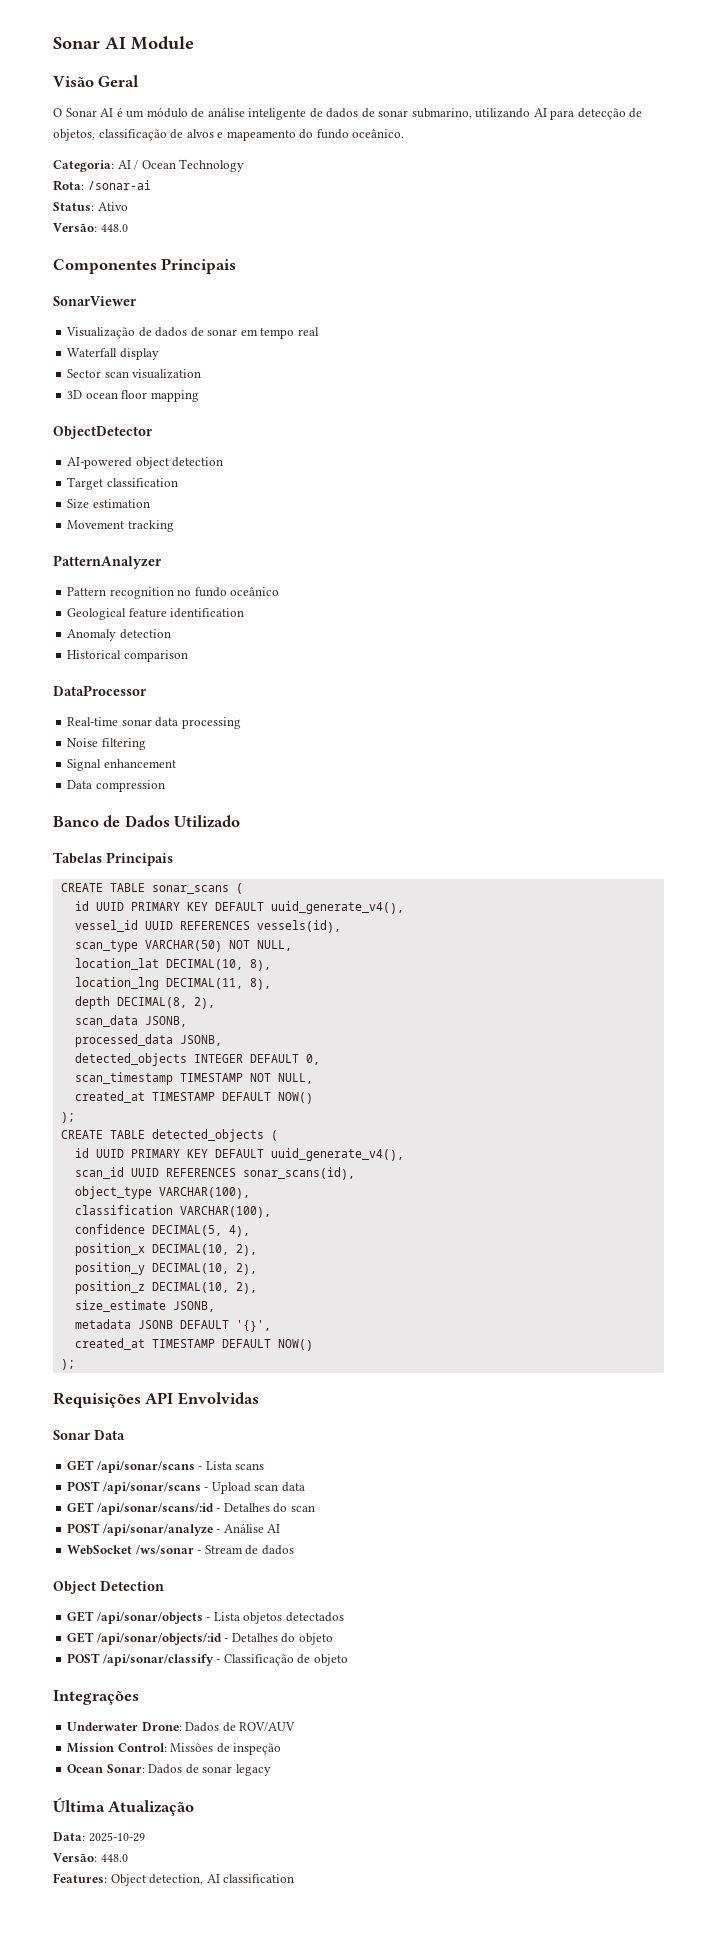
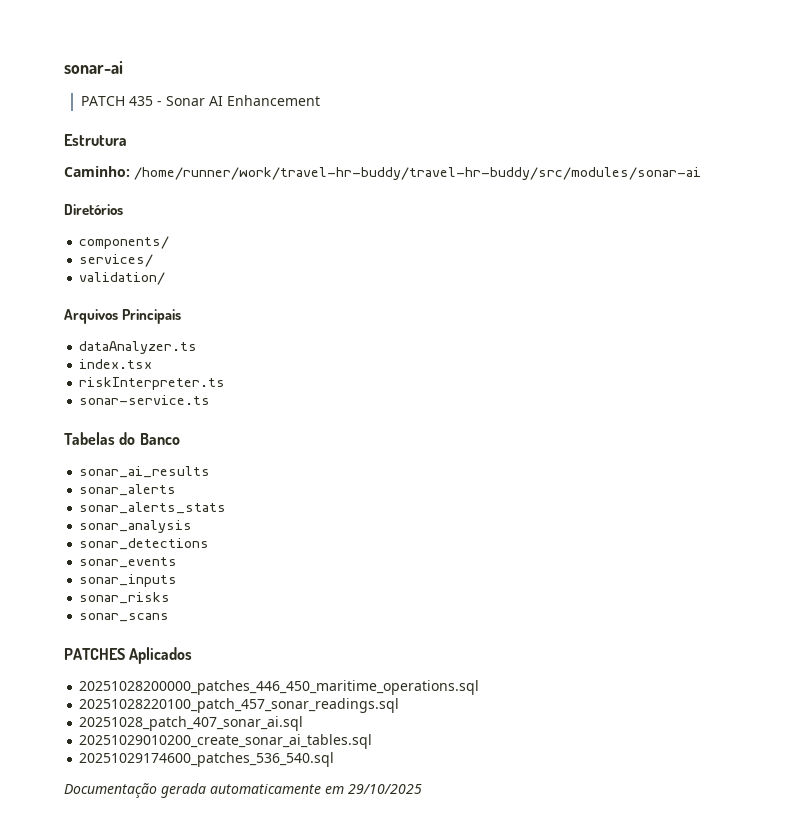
[53,36,194,50] [53,75,140,87] [53,107,643,120] [53,129,405,141] [53,159,245,172] [53,180,151,191] [53,202,128,211] [53,223,128,232] [53,258,237,274] [53,296,137,306] [66,327,319,339] [67,348,159,360] [67,369,202,379] [67,390,199,402] [53,426,153,439] [67,457,224,469] [67,477,178,490] [67,499,150,509] [67,520,174,532] [53,555,162,569] [67,587,280,599] [67,608,245,620] [67,629,171,641] [67,650,188,662] [53,685,147,696] [67,717,241,729] [67,738,146,750] [67,759,176,771] [67,780,165,792] [53,815,241,828] [53,852,173,866] [60,883,243,894] [74,901,404,914] [74,920,341,933] [74,940,292,952] [74,958,271,971] [74,977,271,990] [74,996,215,1009] [74,1015,187,1027] [74,1034,222,1047] [74,1053,320,1066] [74,1072,313,1085] [74,1091,313,1104] [60,1112,75,1123] [60,1129,278,1142] [74,1148,404,1161] [74,1167,355,1180] [74,1186,250,1199] [74,1205,271,1218] [74,1224,250,1237] [74,1243,257,1256] [74,1262,257,1275] [74,1281,257,1294] [74,1300,215,1312] [74,1319,271,1332] [74,1338,313,1351] [60,1359,75,1370] [53,1392,259,1408] [53,1430,125,1440] [67,1460,265,1473] [67,1481,305,1494] [67,1502,315,1515] [67,1523,281,1536] [67,1545,294,1555] [53,1581,164,1594] [67,1611,344,1624] [67,1632,333,1645] [67,1653,348,1666] [53,1690,139,1705] [67,1722,296,1732] [67,1743,282,1755] [67,1764,271,1776] [53,1797,195,1816] [53,1832,145,1842] [53,1853,128,1862] [53,1873,295,1886] Sonar AI Module // Visão Geral // O Sonar AI é um módulo de análise inteligente de dados de sonar submarino, utilizando AI para detecção de objetos, classificação de alvos e mapeamento do fundo oceânico. // Categoria: AI / Ocean Technology // Rota: /sonar-ai // Status: Ativo // Versão: 448.0 // Componentes Principais // SonarViewer // Visualização de dados de sonar em tempo real // Waterfall display // Sector scan visualization // 3D ocean floor mapping // ObjectDetector // AI-powered object detection // Target classification // Size estimation // Movement tracking // PatternAnalyzer // Pattern recognition no fundo oceânico // Geological feature identification // Anomaly detection // Historical comparison // DataProcessor // Real-time sonar data processing // Noise filtering // Signal enhancement // Data compression // Banco de Dados Utilizado // Tabelas Principais // CREATE TABLE sonar_scans ( // id UUID PRIMARY KEY DEFAULT uuid_generate_v4(), // vessel_id UUID REFERENCES vessels(id), // scan_type VARCHAR(50) NOT NULL, // location_lat DECIMAL(10, 8), // location_lng DECIMAL(11, 8), // depth DECIMAL(8, 2), // scan_data JSONB, // processed_data JSONB, // detected_objects INTEGER DEFAULT 0, // scan_timestamp TIMESTAMP NOT NULL, // created_at TIMESTAMP DEFAULT NOW() // ); // CREATE TABLE detected_objects ( // id UUID PRIMARY KEY DEFAULT uuid_generate_v4(), // scan_id UUID REFERENCES sonar_scans(id), // object_type VARCHAR(100), // classification VARCHAR(100), // confidence DECIMAL(5, 4), // position_x DECIMAL(10, 2), // position_y DECIMAL(10, 2), // position_z DECIMAL(10, 2), // size_estimate JSONB, // metadata JSONB DEFAULT '{}', // created_at TIMESTAMP DEFAULT NOW() // ); // Requisições API Envolvidas // Sonar Data // GET /api/sonar/scans - Lista scans // POST /api/sonar/scans - Upload scan data // GET /api/sonar/scans/:id - Detalhes do scan // POST /api/sonar/analyze - Análise AI // WebSocket /ws/sonar - Stream de dados // Object Detection // GET /api/sonar/objects - Lista objetos detectados // GET /api/sonar/objects/:id - Detalhes do objeto // POST /api/sonar/classify - Classificação de objeto // Integrações // Underwater Drone: Dados de ROV/AUV // Mission Control: Missões de inspeção // Ocean Sonar: Dados de sonar legacy // Última Atualização // Data: 2025-10-29 // Versão: 448.0 // Features: Object detection, AI classification -> [64,61,123,74] [80,95,320,106] [64,134,127,146] [64,166,701,180] [64,204,123,215] [79,236,170,249] [79,254,154,267] [79,272,166,285] [64,309,182,324] [79,341,198,354] [79,359,153,369] [79,377,226,390] [79,395,211,405] [64,432,180,445] [79,466,211,478] [79,484,177,496] [79,502,227,514] [79,520,193,533] [79,538,210,550] [79,557,178,568] [79,574,178,587] [79,592,171,604] [79,613,170,622] [64,647,193,664] [79,680,480,695] [79,698,400,713] [79,716,304,731] [79,734,373,749] [79,752,335,767] [64,783,422,798] sonar-ai // PATCH 435 - Sonar AI Enhancement // Estrutura // Caminho: /home/runner/work/travel-hr-buddy/travel-hr-buddy/src/modules/sonar-ai // Diretórios // components/ // services/ // validation/ // Arquivos Principais // dataAnalyzer.ts // index.tsx // riskInterpreter.ts // sonar-service.ts // Tabelas do Banco // sonar_ai_results // sonar_alerts // sonar_alerts_stats // sonar_analysis // sonar_detections // sonar_events // sonar_inputs // sonar_risks // sonar_scans // PATCHES Aplicados // 20251028200000_patches_446_450_maritime_operations.sql // 20251028220100_patch_457_sonar_readings.sql // 20251028_patch_407_sonar_ai.sql // 20251029010200_create_sonar_ai_tables.sql // 20251029174600_patches_536_540.sql // Documentação gerada automaticamente em 29/10/2025

